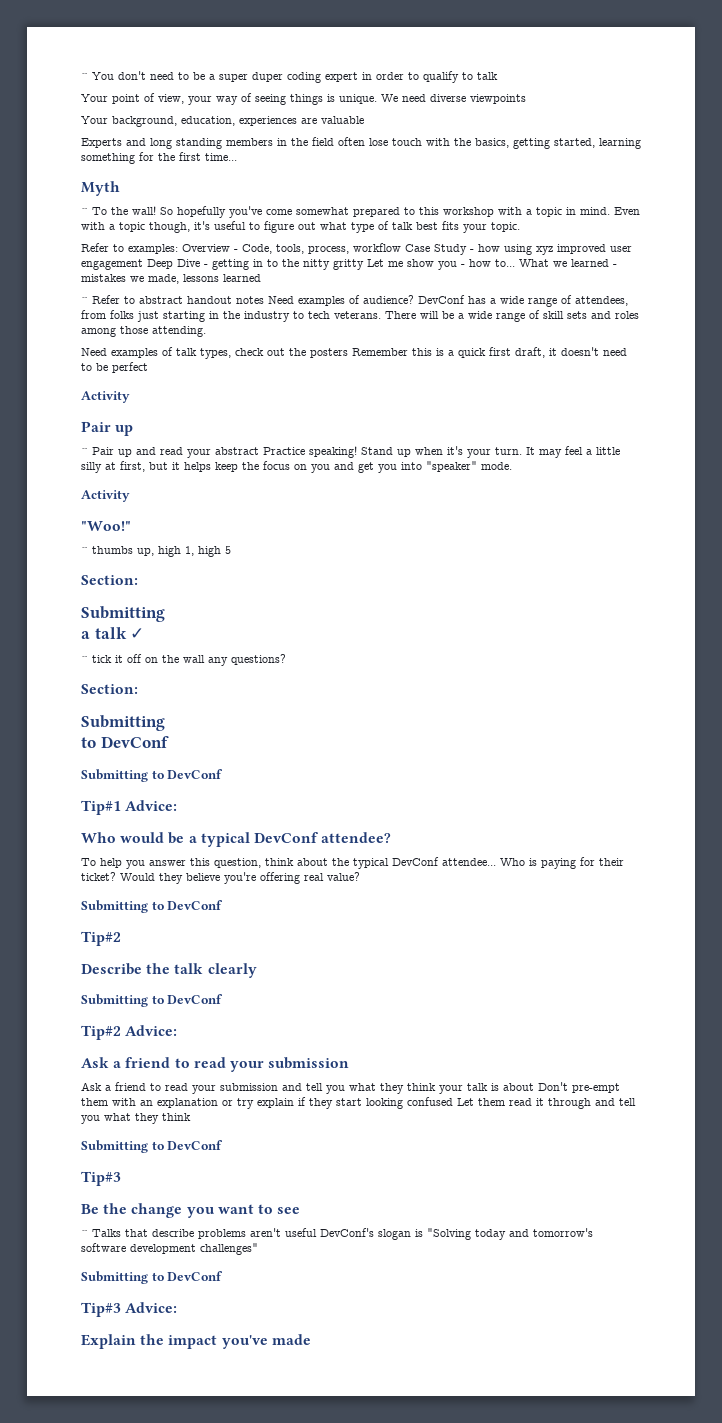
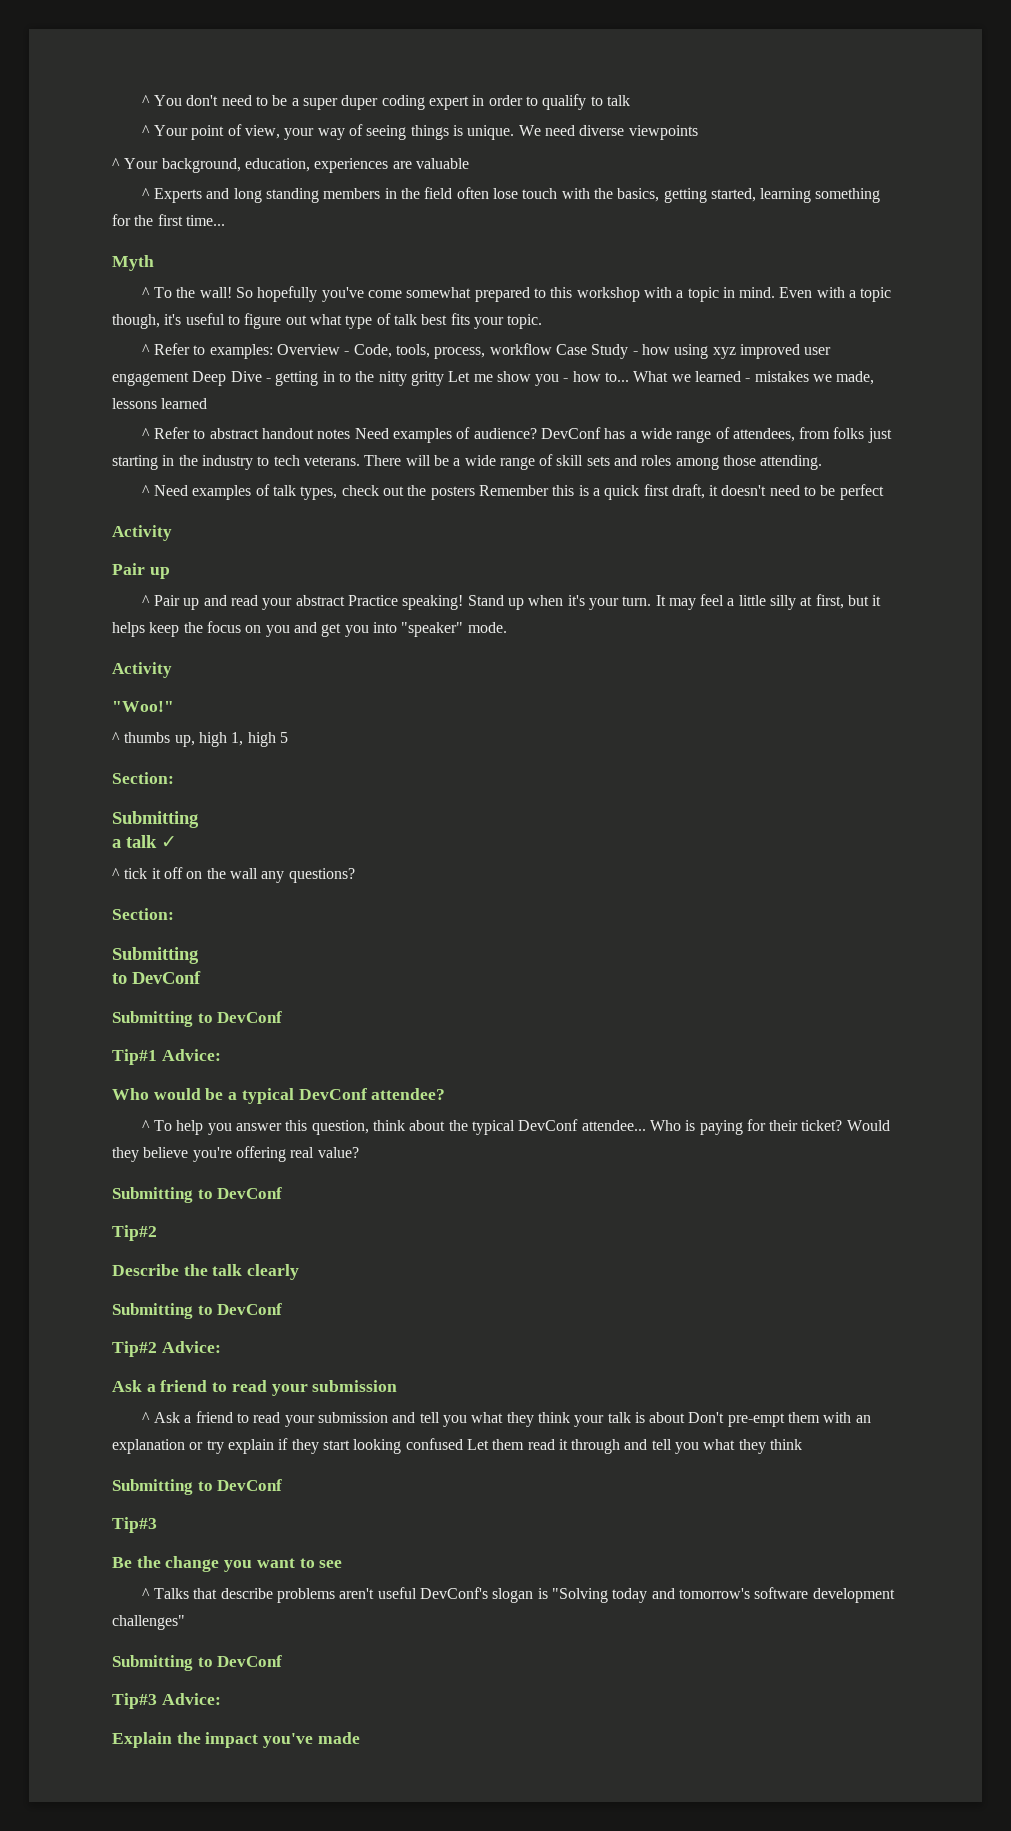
(498, 76) none -> [141,125,150,136] ^
(526, 99) none -> [112,158,120,169] ^
(364, 120) none -> [141,188,150,199] ^
(520, 227) none -> [141,344,150,355] ^
(206, 331) none -> [141,485,150,496] ^
(392, 837) none -> [141,1120,150,1131] ^
(350, 1063) none -> [141,1412,150,1423] ^

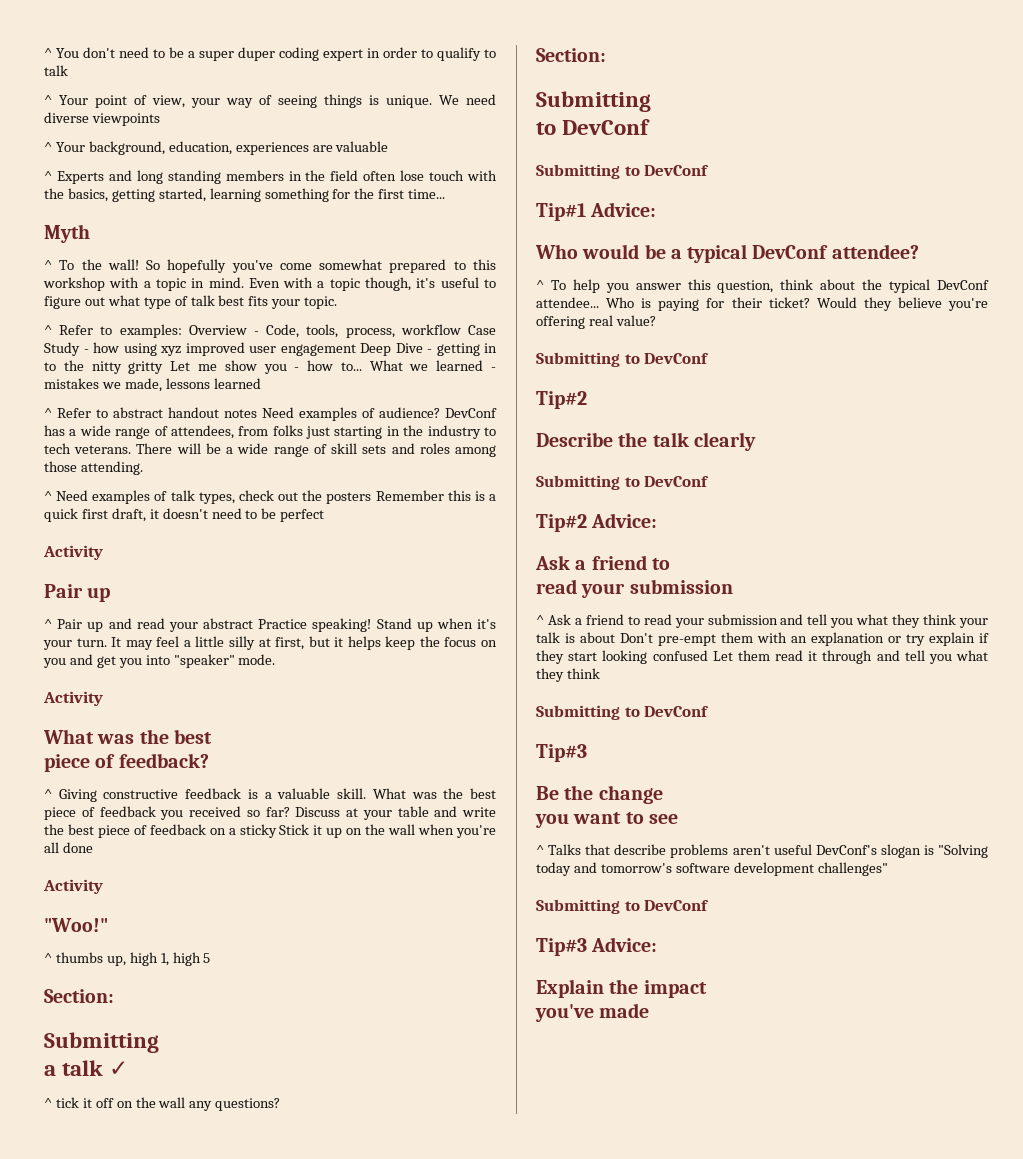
(172, 670) none -> [43,729,212,744] [44,753,209,772] [44,788,497,802] [44,806,496,820] [44,824,497,838] [44,842,93,853] [43,879,103,894] // What was the best // piece of feedback? // ^ Giving constructive feedback is a valuable skill. What was the best piece of feedback you received so far? Discuss at your table and write the best piece of feedback on a sticky Stick it up on the wall when you're all done // Activity
(228, 1387) none -> (670, 564) //
(220, 1564) none -> (663, 794) //
(259, 1740) none -> (707, 989) //

